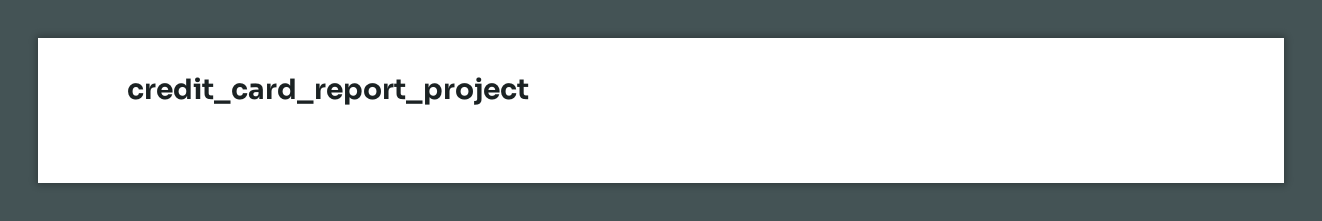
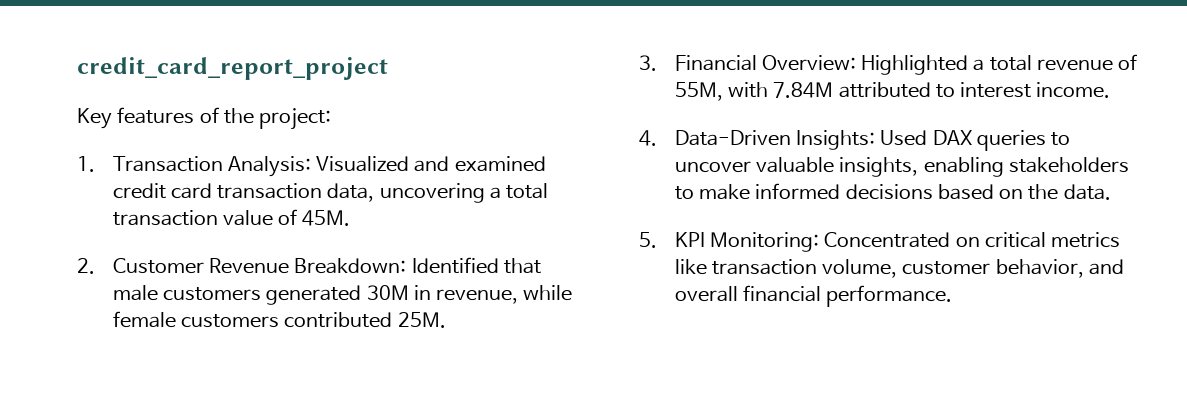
(529, 91) none -> [77,107,332,130] [77,156,546,177] [112,183,549,203] [112,209,351,226] [77,257,541,274] [112,285,573,305] [112,311,446,328] [639,54,1138,75] [674,82,1111,101] [639,130,1071,151] [674,157,1129,177] [674,183,1111,200] [639,232,1121,252] [674,259,1125,278] [674,285,953,307] // Key features of the project: // 1. Transaction Analysis: Visualized and examined credit card transaction data, uncovering a total transaction value of 45M. // 2. Customer Revenue Breakdown: Identified that male customers generated 30M in revenue, while female customers contributed 25M. // 3. Financial Overview: Highlighted a total revenue of 55M, with 7.84M attributed to interest income. // 4. Data-Driven Insights: Used DAX queries to uncover valuable insights, enabling stakeholders to make informed decisions based on the data. // 5. KPI Monitoring: Concentrated on critical metrics like transaction volume, customer behavior, and overall financial performance.

